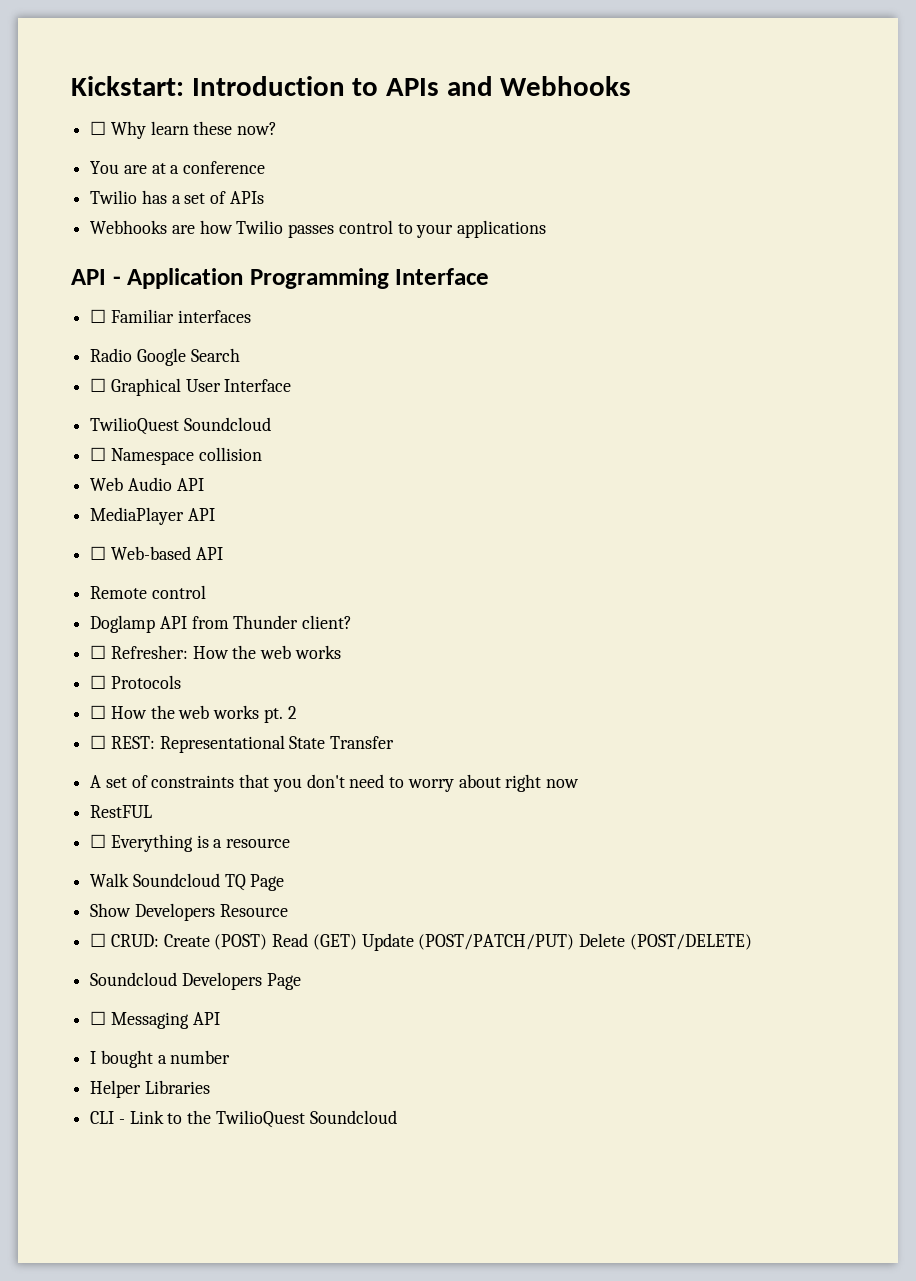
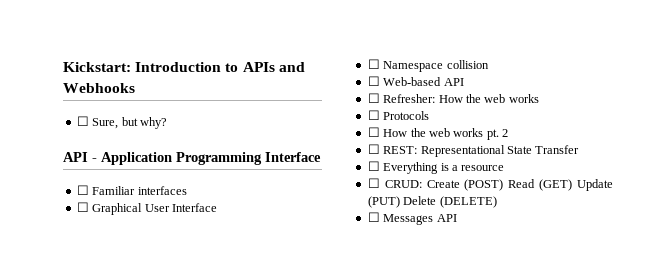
[110,121,278,139] [90,161,266,174] [90,190,264,204] [90,220,547,238] Why learn these now? // You are at a conference // Twilio has a set of APIs // Webhooks are how Twilio passes control to your applications -> [92,117,167,129] Sure, but why?
[90,348,240,366] // Radio Google Search -> (187, 190) none
[90,417,271,435] // TwilioQuest Soundcloud -> (217, 207) none
[90,477,204,491] [90,507,215,525] [90,546,223,560] [90,585,206,599] [90,615,353,633] Web Audio API // MediaPlayer API // ☐ Web-based API // Remote control // Doglamp API from Thunder client? -> [367,76,464,86] ☐ Web-based API
[90,774,579,792] [90,805,153,818] // A set of constraints that you don't need to worry about right now // RestFUL -> (580, 149) none
[90,873,285,891] [90,903,288,921] // Walk Soundcloud TQ Page // Show Developers Resource -> (505, 168) none
[418,933,752,950] [90,972,301,990] [90,1011,220,1029] [90,1050,231,1068] [90,1080,210,1098] [90,1110,397,1128] (POST/PATCH/PUT) Delete (POST/DELETE) // Soundcloud Developers Page // ☐ Messaging API // I bought a number // Helper Libraries // CLI - Link to the TwilioQuest Soundcloud -> [367,196,497,208] [367,212,457,225] (PUT) Delete (DELETE) // ☐ Messages API

